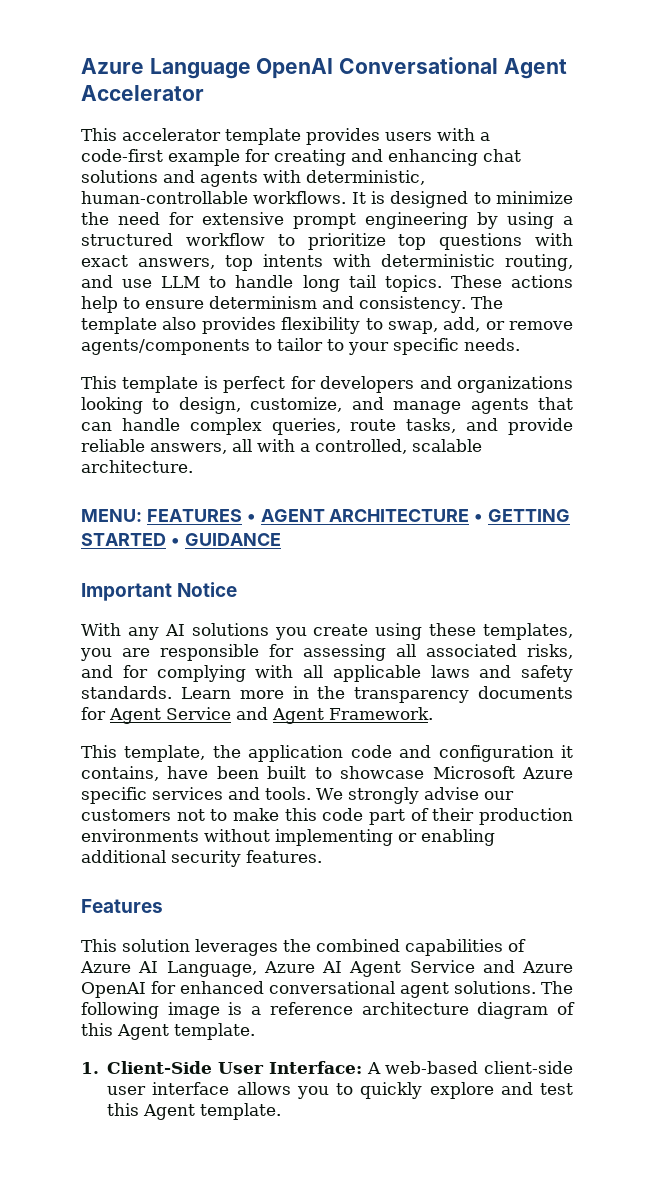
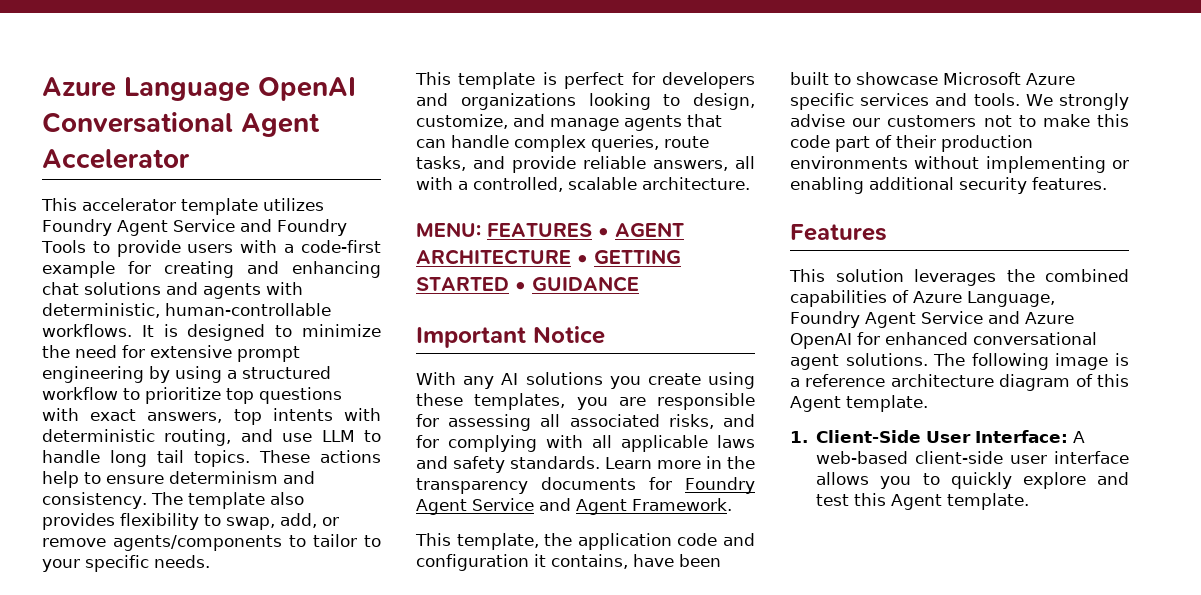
[306,128,380,145] provides -> [263,198,324,211] [42,219,347,236] [41,240,181,257] utilizes Foundry Agent Service and Foundry Tools to provide
(106, 713) none -> [685,477,755,494] Foundry
[138,961,342,977] AI Language, Azure AI -> [967,291,1055,307] [790,311,860,328] Language, Foundry

